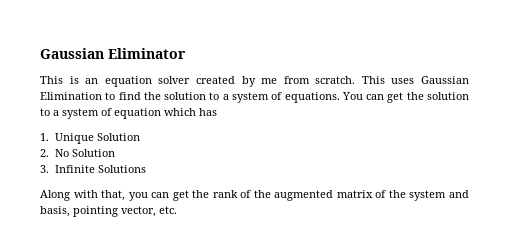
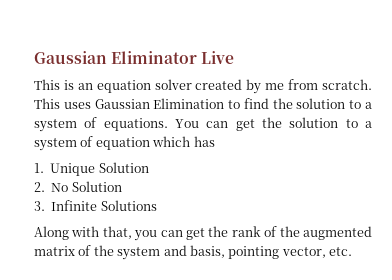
(186, 53) none -> [201,51,235,64] Live

